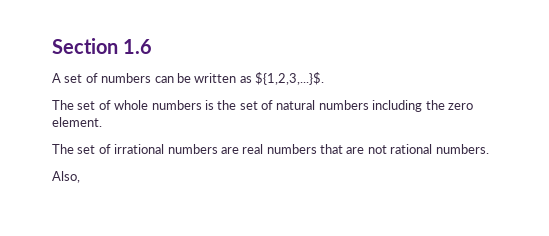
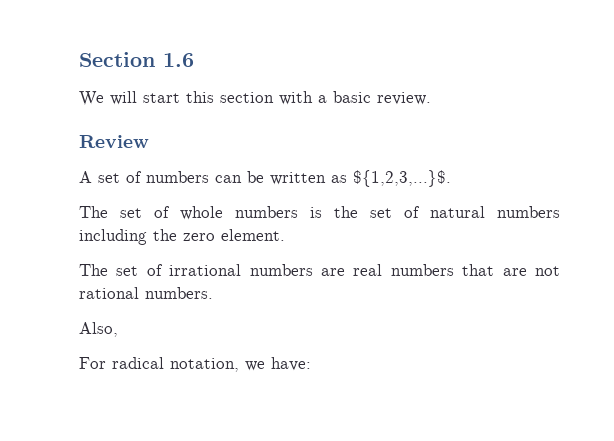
(153, 46) none -> [79,91,431,106] [79,135,149,148] // We will start this section with a basic review. // Review
(80, 177) none -> [79,357,311,372] // For radical notation, we have:

